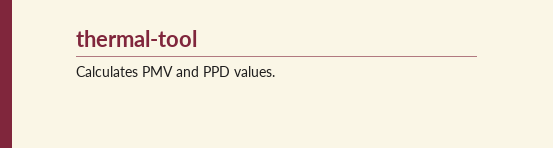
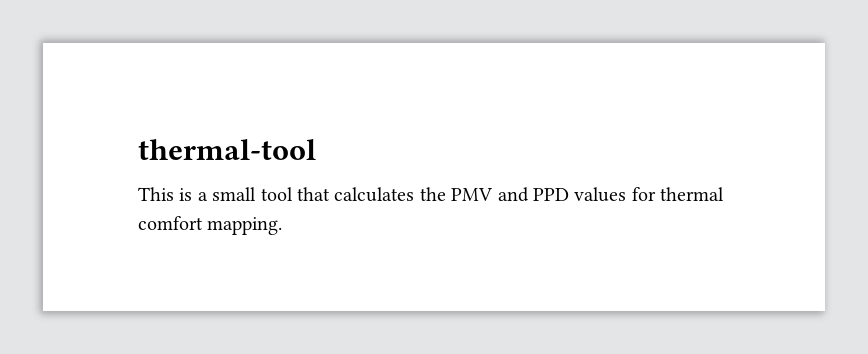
[76,66,275,77] Calculates PMV and PPD values. -> [138,187,725,202] [138,216,283,235] This is a small tool that calculates the PMV and PPD values for thermal comfort mapping.

